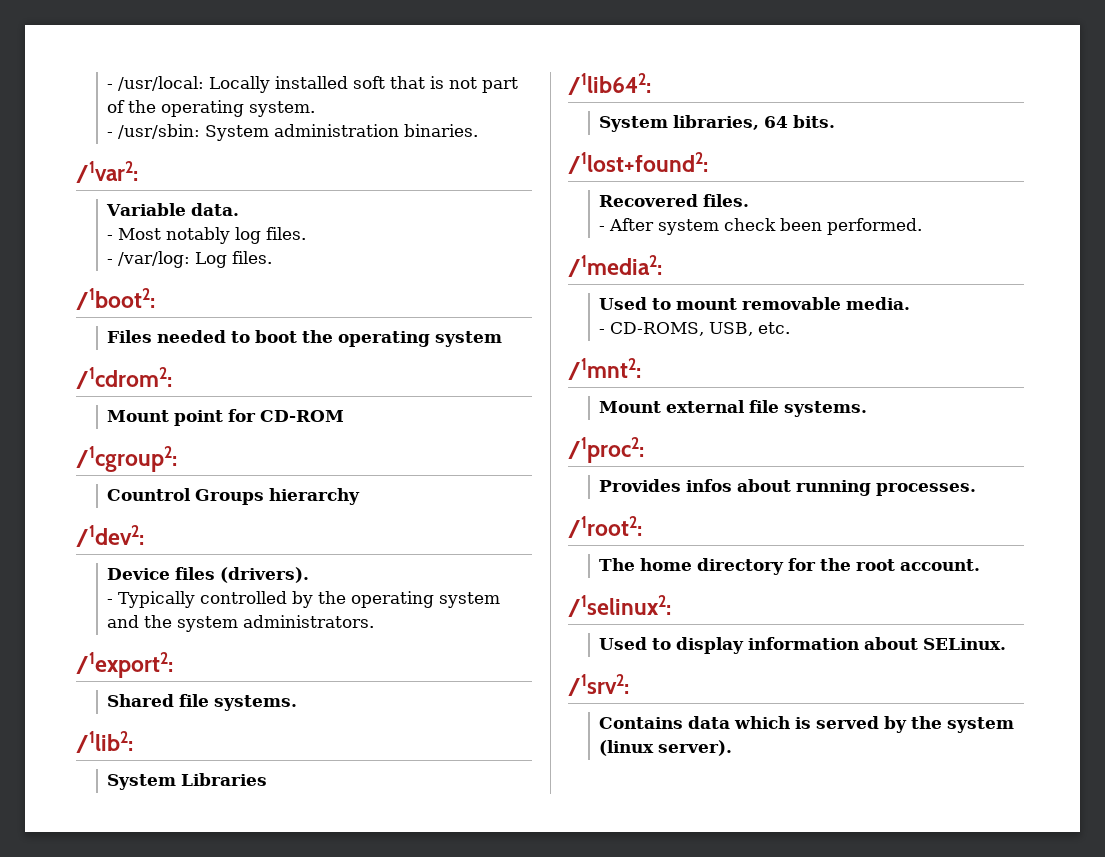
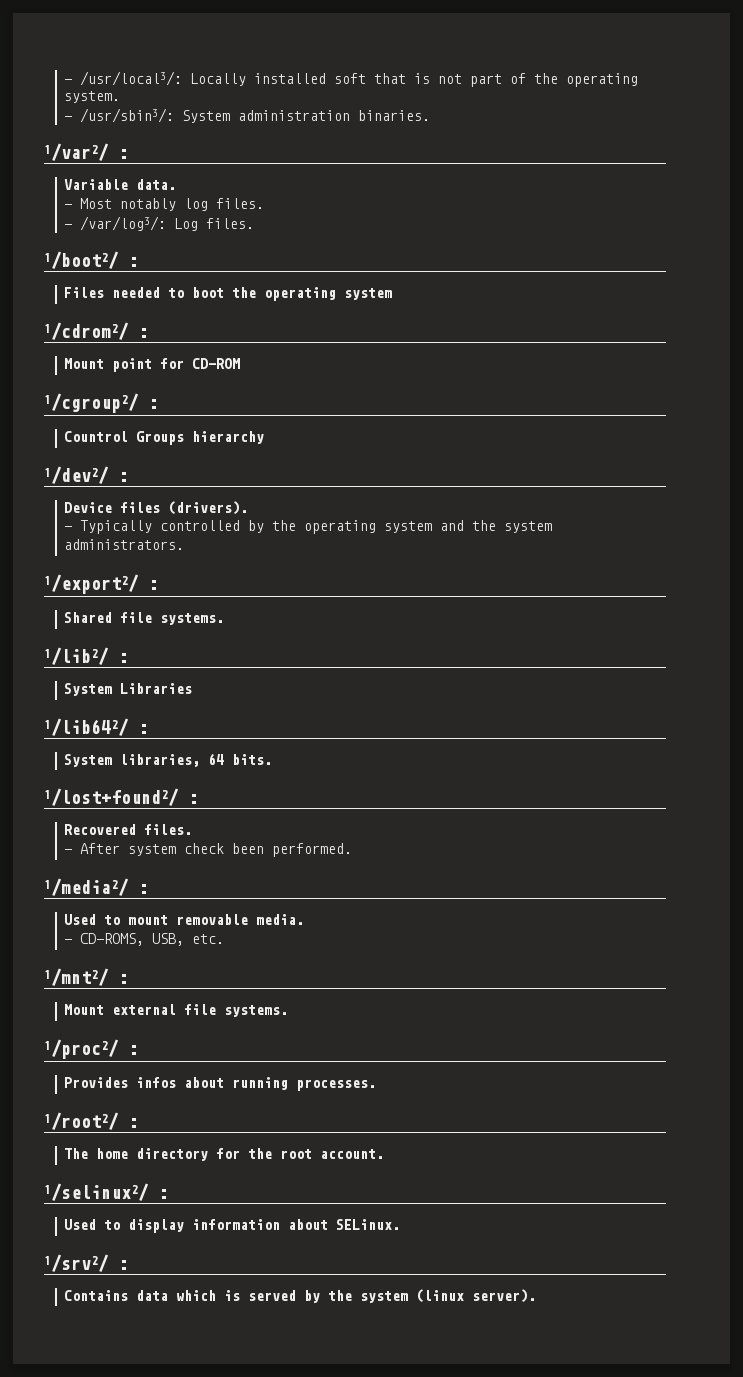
[107,76,205,91] - /usr/local: -> [63,71,182,86] - /usr/local3/:
[118,124,201,139] /usr/sbin: -> [79,108,174,123] /usr/sbin3/:
[76,161,138,183] /1var2: -> [44,143,128,161] 1/var2/ :
[118,251,191,268] /var/log: -> [79,216,166,231] /var/log3/:
[76,288,155,310] /1boot2: -> [44,251,138,269] 1/boot2/ :
[76,367,172,389] /1cdrom2: -> [44,322,148,340] 1/cdrom2/ :
[76,446,177,472] /1cgroup2: -> [44,393,158,413] 1/cgroup2/ :
[76,525,144,547] /1dev2: -> [44,466,128,484] 1/dev2/ :
[76,652,173,678] /1export2: -> [44,574,158,594] 1/export2/ :
[76,731,133,753] /1lib2: -> [44,647,128,665] 1/lib2/ :
[568,73,651,95] /1lib642: -> [44,718,148,736] 1/lib642/ :
[568,152,708,174] /1lost+found2: -> [44,788,198,806] 1/lost+found2/ :
[568,255,662,277] /1media2: -> [44,878,148,896] 1/media2/ :
[568,358,641,380] /1mnt2: -> [44,968,128,986] 1/mnt2/ :
[568,437,644,463] /1proc2: -> [44,1039,138,1059] 1/proc2/ :
[568,516,642,538] /1root2: -> [44,1112,138,1130] 1/root2/ :
[568,595,671,617] /1selinux2: -> [44,1183,168,1201] 1/selinux2/ :
[568,674,629,696] /1srv2: -> [44,1254,128,1272] 1/srv2/ :

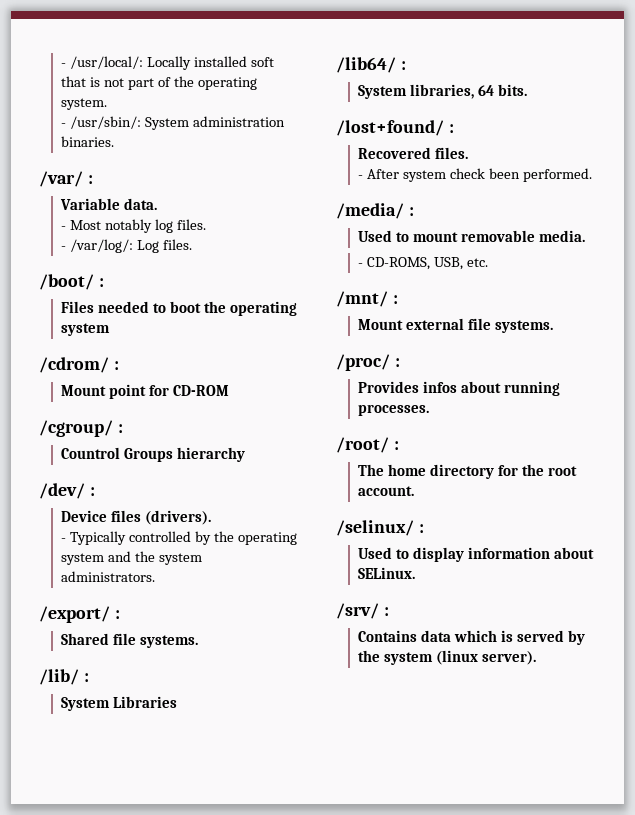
[63,71,182,86] - /usr/local3/: -> [61,56,144,69] - /usr/local/:
[79,108,174,123] /usr/sbin3/: -> [70,116,142,129] /usr/sbin/:
[44,143,109,161] 1/var2/ -> [39,171,83,187] /var/
[79,216,166,231] /var/log3/: -> [70,239,134,253] /var/log/:
[44,251,119,269] 1/boot2/ -> [39,274,94,290] /boot/
[44,322,129,340] 1/cdrom2/ -> [39,357,109,373] /cdrom/
[44,393,139,413] 1/cgroup2/ -> [39,420,113,437] /cgroup/
[44,466,109,484] 1/dev2/ -> [39,483,85,499] /dev/
[44,574,139,594] 1/export2/ -> [39,606,110,623] /export/
[44,647,109,665] 1/lib2/ -> [39,669,79,685] /lib/
[44,718,129,736] 1/lib642/ -> [336,57,396,73] /lib64/
[44,788,179,806] 1/lost+found2/ -> [336,120,444,136] /lost+found/
[44,878,129,896] 1/media2/ -> [336,203,404,219] /media/
[44,968,109,986] 1/mnt2/ -> [336,291,388,307] /mnt/
[44,1039,119,1059] 1/proc2/ -> [336,354,390,371] /proc/
[44,1112,119,1130] 1/root2/ -> [336,437,389,453] /root/
[44,1183,149,1201] 1/selinux2/ -> [336,520,414,536] /selinux/
[44,1254,109,1272] 1/srv2/ -> [336,603,379,619] /srv/

